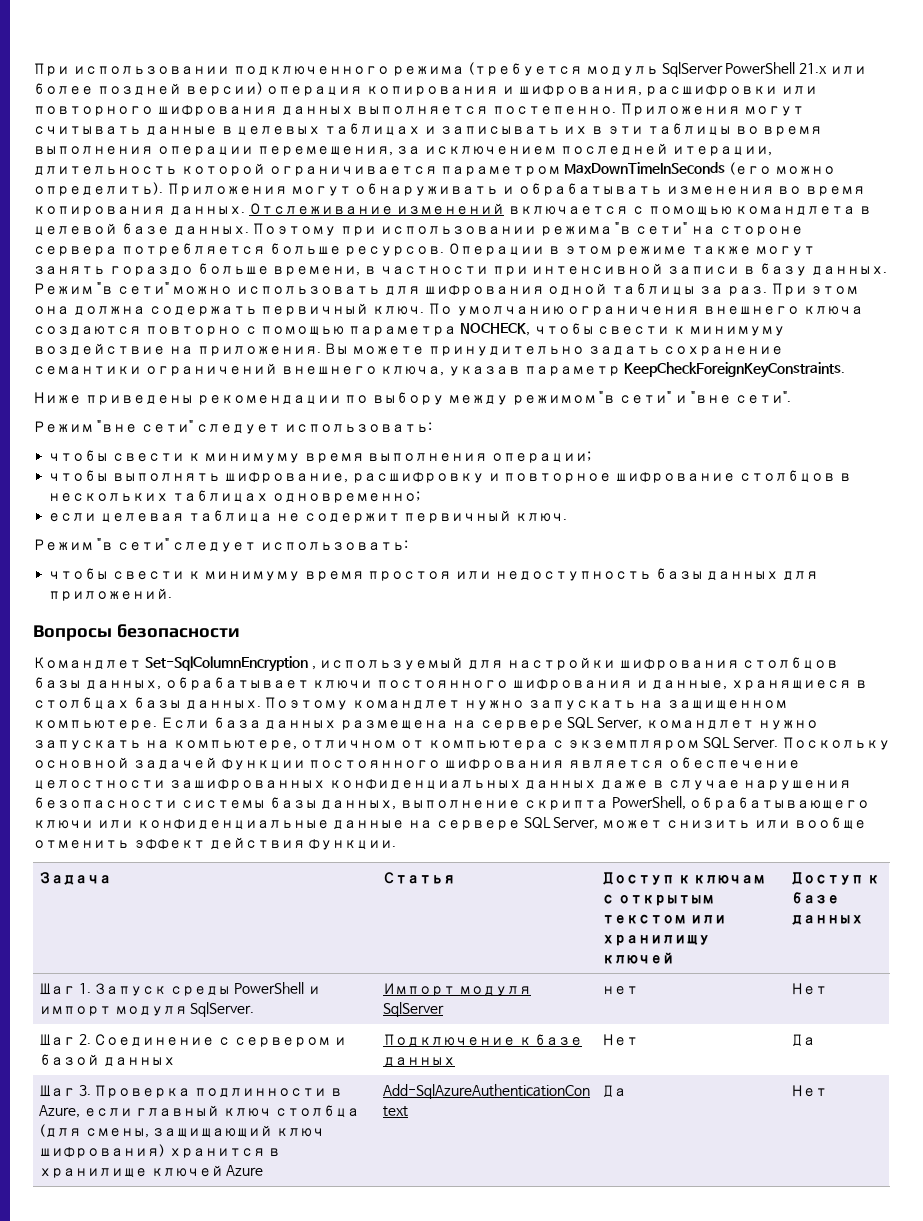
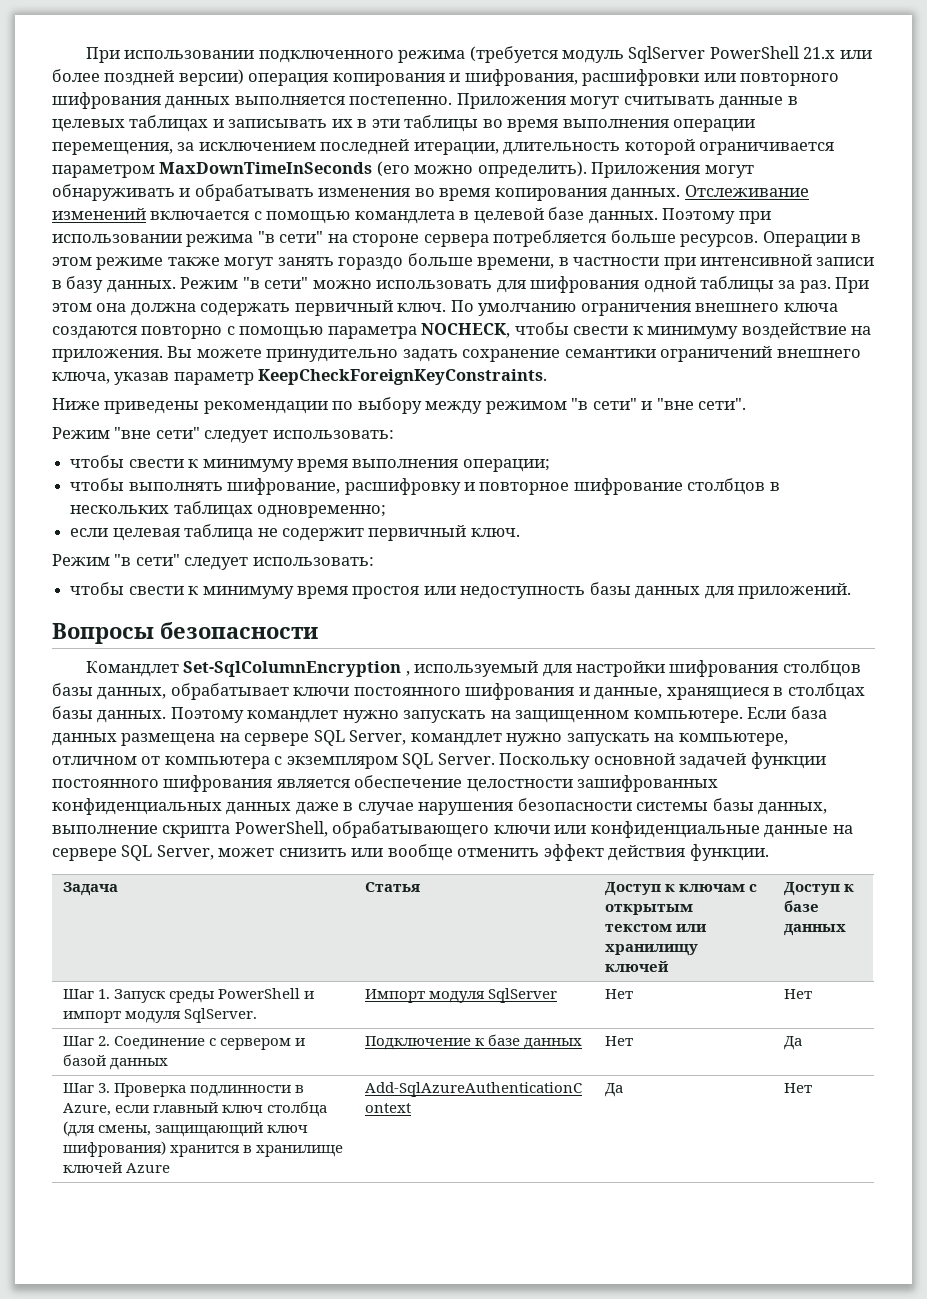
[601,986,638,995] нет -> [605,989,634,999] Нет

